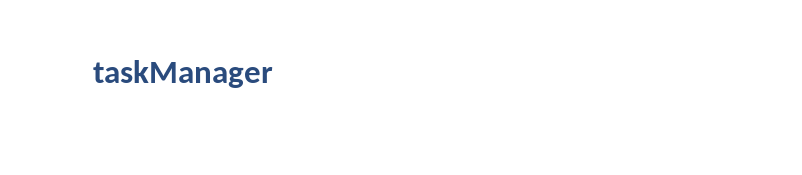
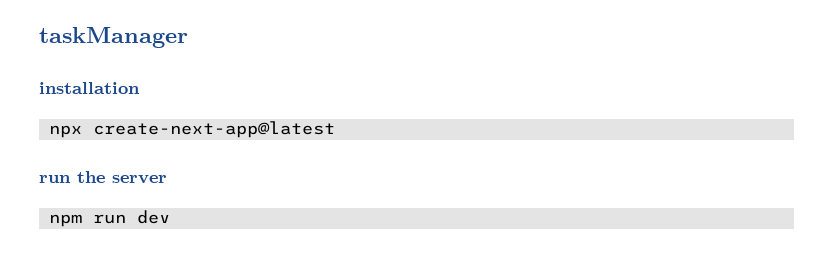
(273, 74) none -> [39,82,140,94] [48,121,335,138] [39,171,167,184] [48,210,170,227] // installation // npx create-next-app@latest // run the server // npm run dev

